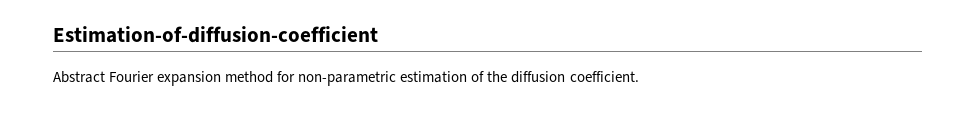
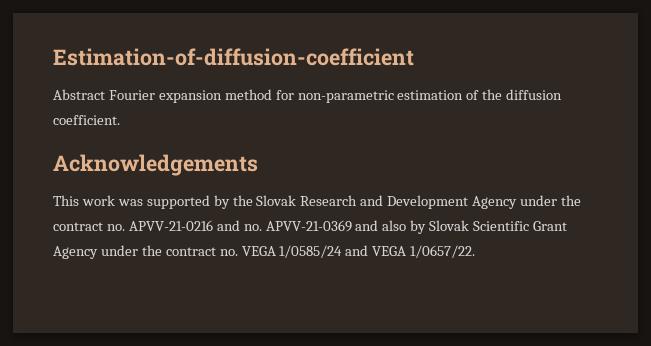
(639, 76) none -> [53,154,258,176] [53,195,581,209] [53,220,568,234] [53,245,476,259] // Acknowledgements // This work was supported by the Slovak Research and Development Agency under the contract no. APVV-21-0216 and no. APVV-21-0369 and also by Slovak Scientific Grant Agency under the contract no. VEGA 1/0585/24 and VEGA 1/0657/22.

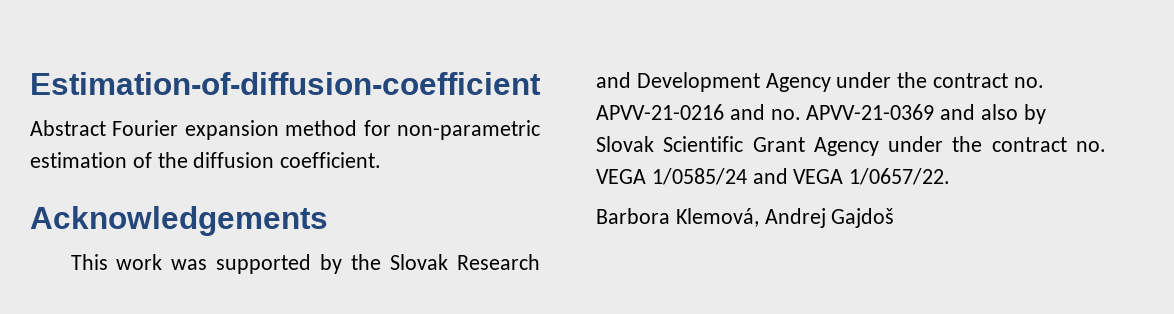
(476, 251) none -> [596,208,895,228] // Barbora Klemová, Andrej Gajdoš

